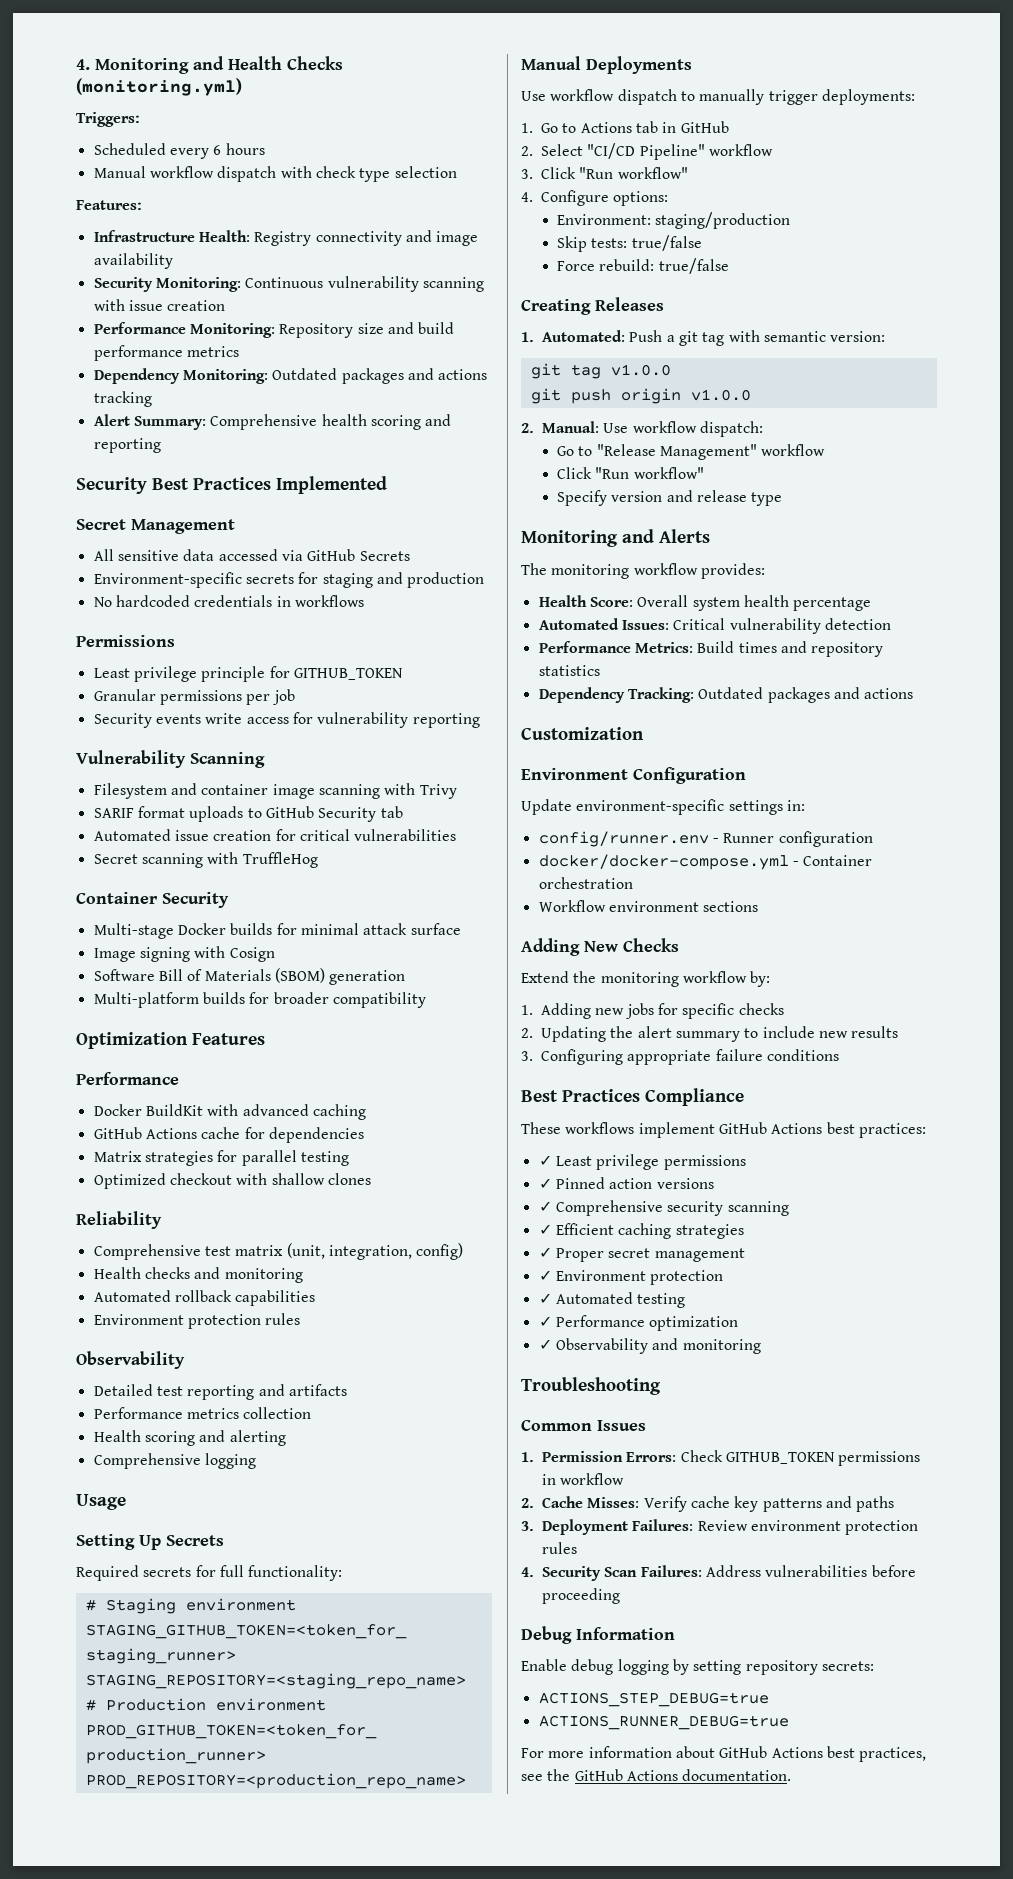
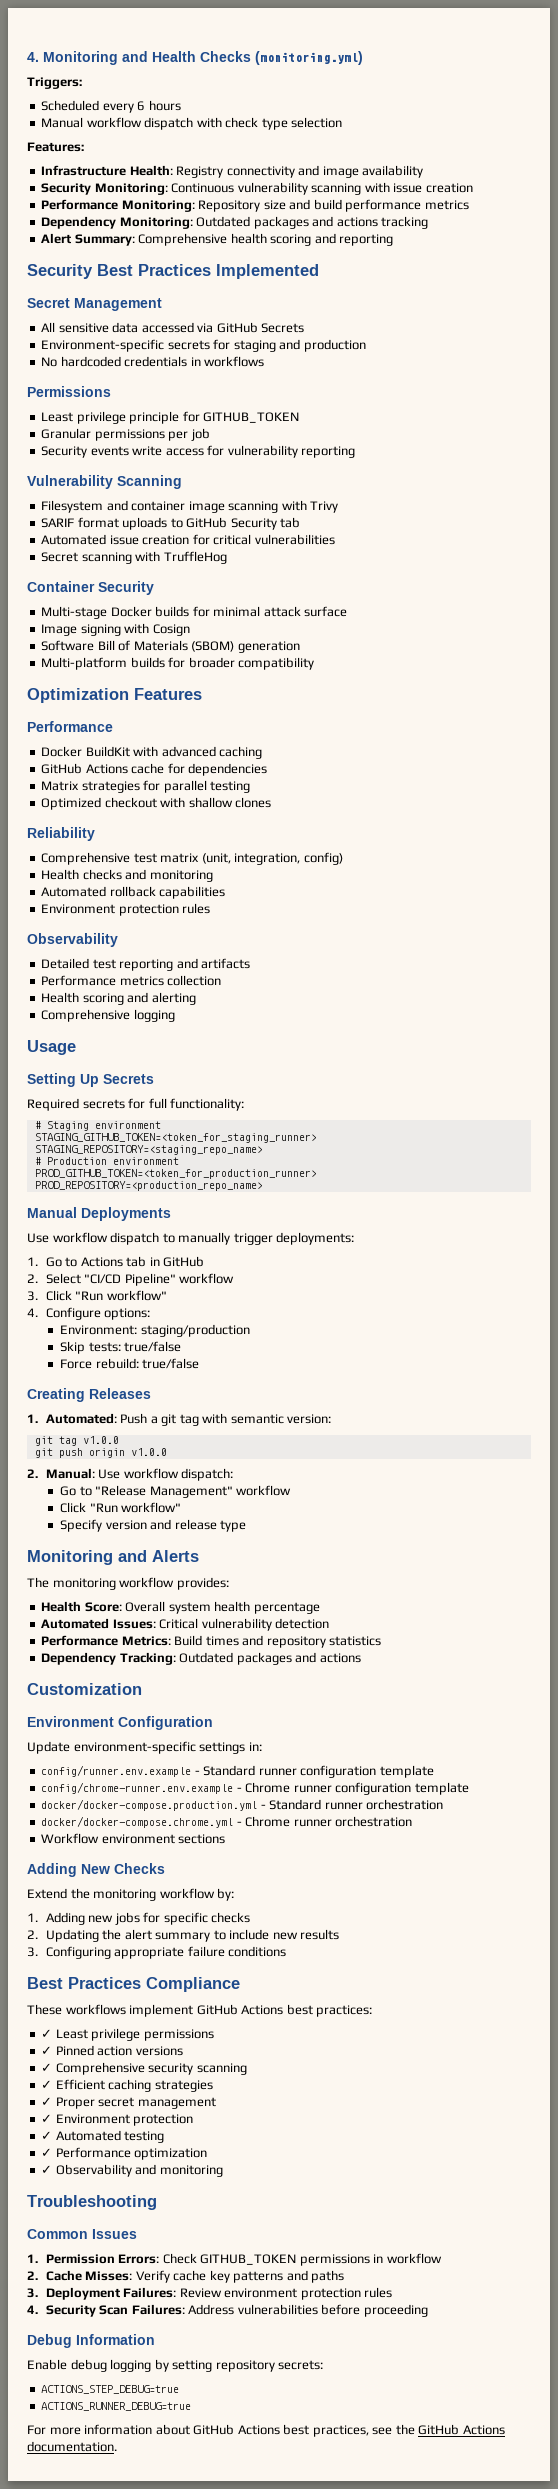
[538,831,873,847] [538,854,873,870] config/runner.env - Runner configuration // docker/docker-compose.yml - Container -> [41,1765,434,1778] [41,1782,469,1795] [41,1799,444,1811] [41,1816,332,1828] config/runner.env.example - Standard runner configuration template // config/chrome-runner.env.example - Chrome runner configuration template // docker/docker-compose.production.yml - Standard runner orchestration // docker/docker-compose.chrome.yml - Chrome runner

